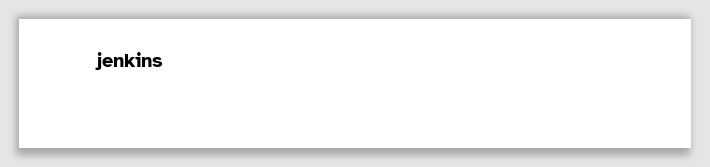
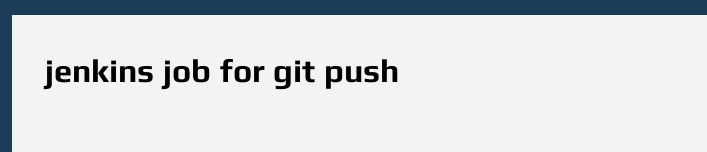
(163, 61) none -> [160,58,400,90] job for git push

